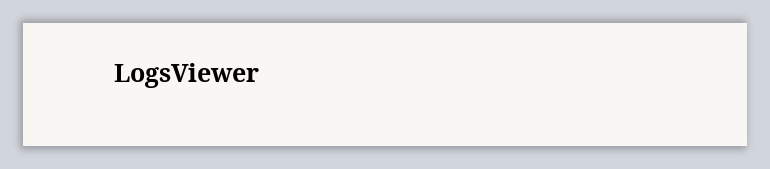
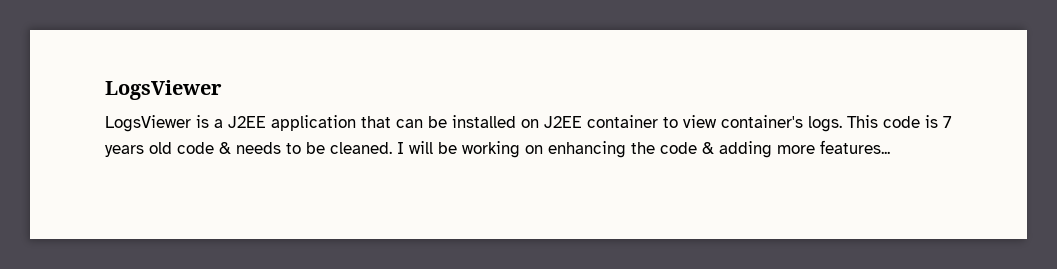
[114,63,259,88] LogsViewer -> [105,80,222,100] [105,115,952,132] [105,140,890,158] LogsViewer // LogsViewer is a J2EE application that can be installed on J2EE container to view container's logs. This code is 7 years old code & needs to be cleaned. I will be working on enhancing the code & adding more features...

